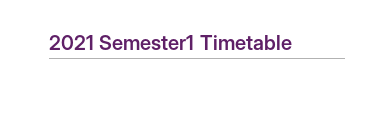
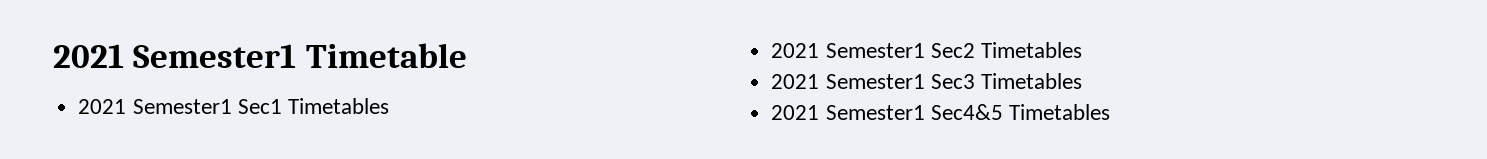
(292, 42) none -> [78,98,389,114] [771,42,1082,58] [771,73,1082,89] [771,104,1110,120] // 2021 Semester1 Sec1 Timetables // 2021 Semester1 Sec2 Timetables // 2021 Semester1 Sec3 Timetables // 2021 Semester1 Sec4&5 Timetables

